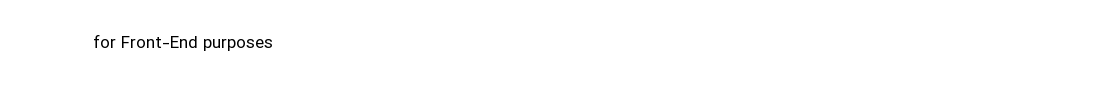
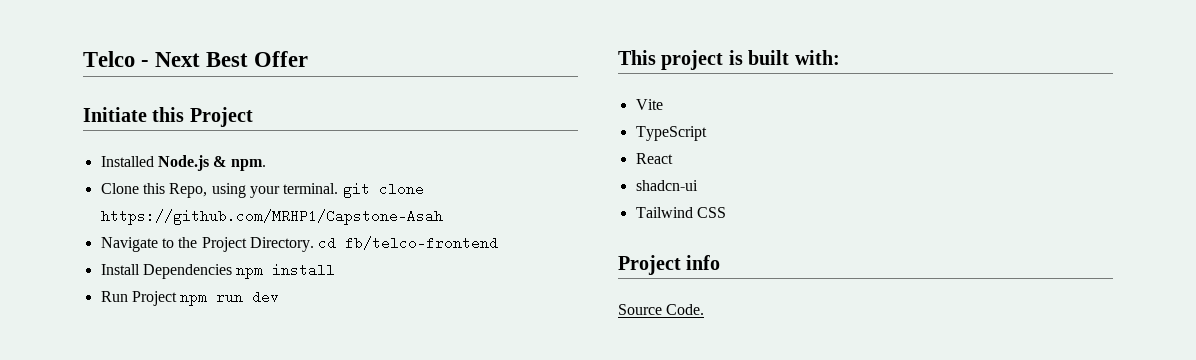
[93,34,273,51] for Front-End purposes -> [83,51,309,67] [83,107,253,127] [100,155,266,171] [100,182,424,198] [100,209,443,225] [100,236,499,252] [100,263,336,279] [100,290,280,306] [618,50,840,70] [635,99,663,110] [635,126,707,141] [635,153,673,164] [635,180,698,191] [635,207,726,218] [618,255,721,275] [618,304,705,315] Telco - Next Best Offer // Initiate this Project // Installed Node.js & npm. // Clone this Repo, using your terminal. git clone https://github.com/MRHP1/Capstone-Asah // Navigate to the Project Directory. cd fb/telco-frontend // Install Dependencies npm install // Run Project npm run dev // This project is built with: // Vite // TypeScript // React // shadcn-ui // Tailwind CSS // Project info // Source Code.

